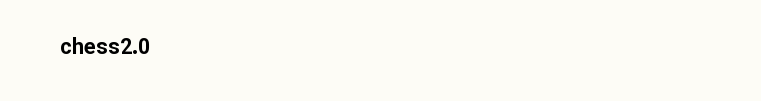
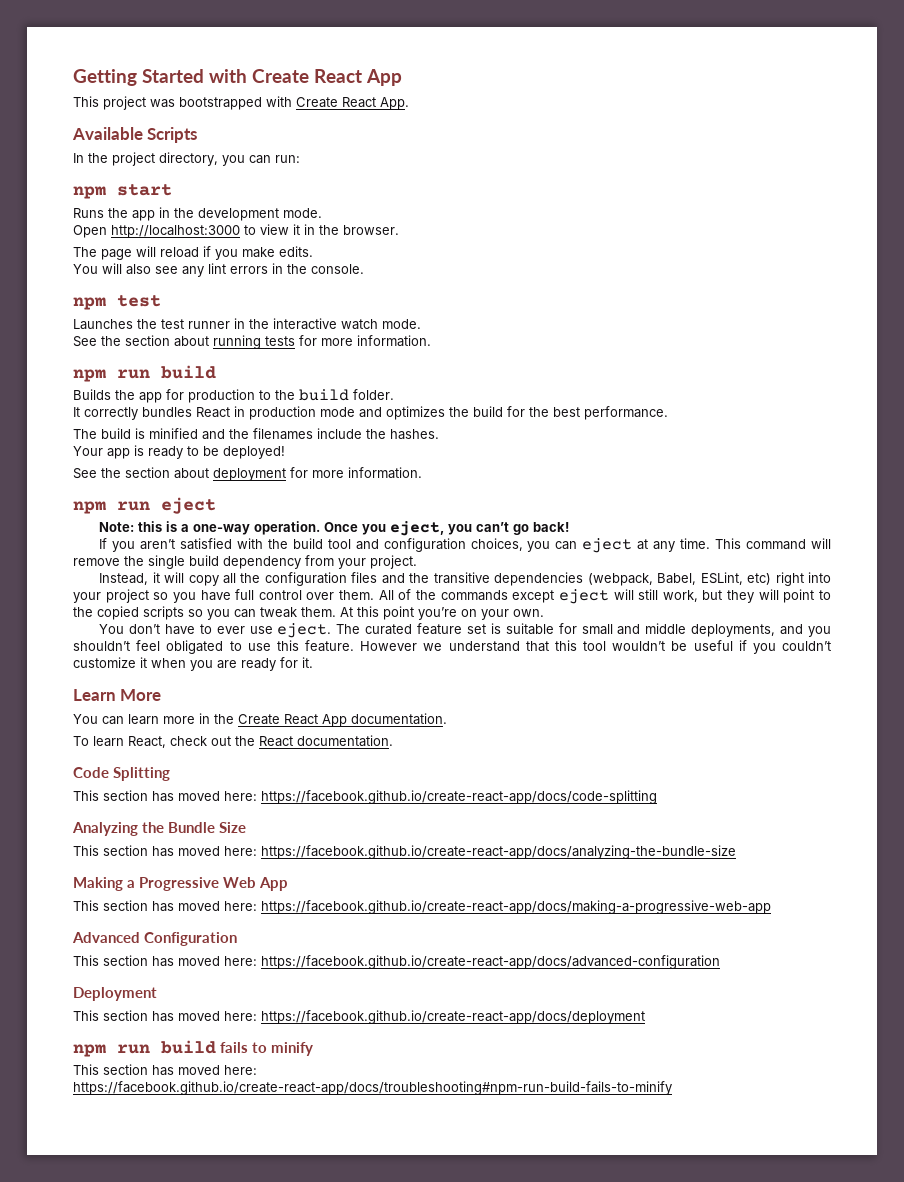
[60,37,150,54] chess2.0 -> [73,69,402,86] [73,96,409,110] [72,127,198,143] [73,152,300,166] [73,184,172,199] [73,207,322,221] [73,224,399,238] [73,246,313,260] [73,263,364,277] [73,295,161,310] [73,318,421,330] [73,335,431,349] [73,365,216,382] [73,389,394,403] [73,406,668,420] [73,428,439,440] [73,445,285,459] [73,467,422,481] [73,497,216,514] [99,521,570,536] [99,538,832,553] [73,555,417,569] [99,572,831,586] [73,589,831,604] [73,606,544,620] [99,623,831,638] [73,640,831,654] [73,657,313,671] [73,689,162,701] [73,713,447,727] [73,735,393,748] [73,767,171,781] [73,790,657,804] [72,822,247,836] [73,845,736,859] [73,877,289,891] [73,900,771,914] [72,932,238,946] [73,955,720,969] [73,987,157,1001] [73,1010,645,1024] [73,1040,314,1057] [73,1064,257,1076] [73,1081,672,1095] Getting Started with Create React App // This project was bootstrapped with Create React App. // Available Scripts // In the project directory, you can run: // npm start // Runs the app in the development mode. // Open http://localhost:3000 to view it in the browser. // The page will reload if you make edits. // You will also see any lint errors in the console. // npm test // Launches the test runner in the interactive watch mode. // See the section about running tests for more information. // npm run build // Builds the app for production to the build folder. // It correctly bundles React in production mode and optimizes the build for the best performance. // The build is minified and the filenames include the hashes. // Your app is ready to be deployed! // See the section about deployment for more information. // npm run eject // Note: this is a one-way operation. Once you eject, you can’t go back! // If you aren’t satisfied with the build tool and configuration choices, you can eject at any time. This command will remove the single build dependency from your project. // Instead, it will copy all the configuration files and the transitive dependencies (webpack, Babel, ESLint, etc) right into your project so you have full control over them. All of the commands except eject will still work, but they will point to the copied scripts so you can tweak them. At this point you’re on your own. // You don’t have to ever use eject. The curated feature set is suitable for small and middle deployments, and you shouldn’t feel obligated to use this feature. However we understand that this tool wouldn’t be useful if you couldn’t customize it when you are ready for it. // Learn More // You can learn more in the Create React App documentation. // To learn React, check out the React documentation. // Code Splitting // This section has moved here: https://facebook.github.io/create-react-app/docs/code-splitting // Analyzing the Bundle Size // This section has moved here: https://facebook.github.io/create-react-app/docs/analyzing-the-bundle-size // Making a Progressive Web App // This section has moved here: https://facebook.github.io/create-react-app/docs/making-a-progressive-web-app // Advanced Configuration // This section has moved here: https://facebook.github.io/create-react-app/docs/advanced-configuration // Deployment // This section has moved here: https://facebook.github.io/create-react-app/docs/deployment // npm run build fails to minify // This section has moved here: https://facebook.github.io/create-react-app/docs/troubleshooting#npm-run-build-fails-to-minify

